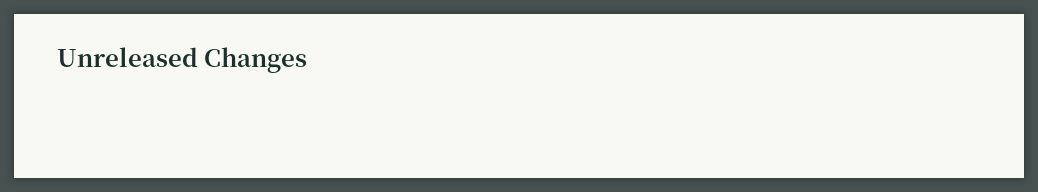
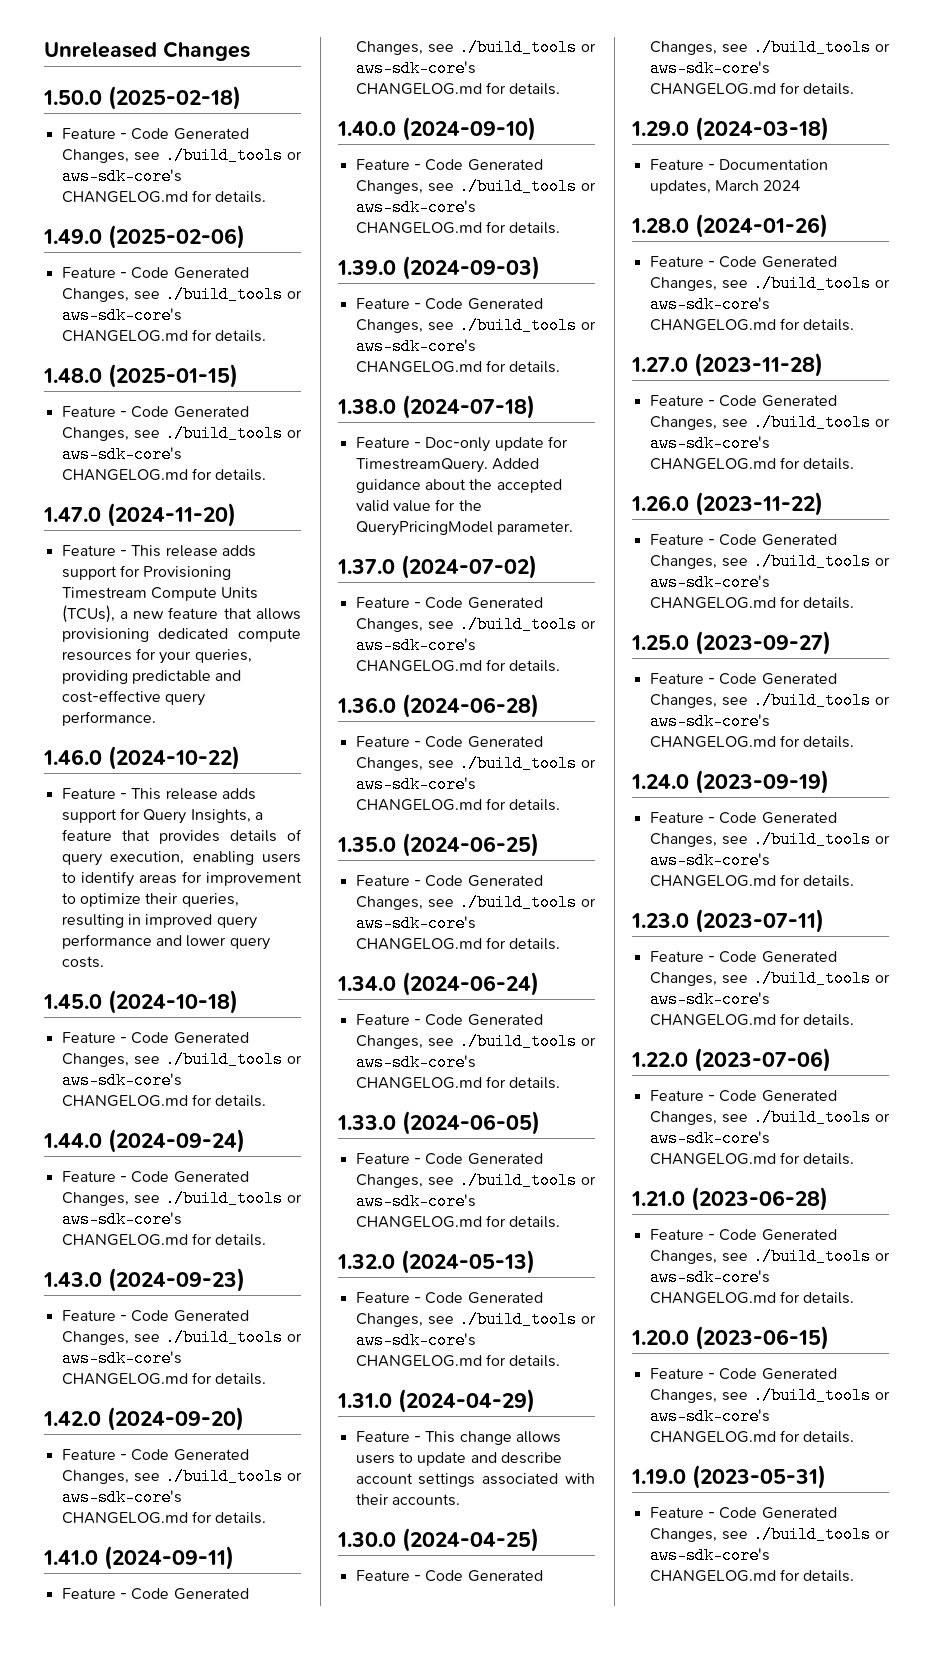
(308, 60) none -> [43,86,241,110] [61,128,249,140] [61,147,302,164] [61,168,182,185] [61,190,267,203] [43,225,245,249] [61,267,249,279] [61,286,302,303] [61,307,182,324] [61,329,267,342] [43,364,238,388] [61,406,249,418] [61,425,302,442] [61,446,182,463] [61,468,267,481] [43,503,236,527] [61,545,256,557] [61,565,232,580] [61,587,259,601] [61,605,301,623] [61,628,301,642] [61,648,252,664] [61,670,242,684] [61,690,205,706] [61,711,156,726] [43,746,240,770] [61,788,256,800] [61,808,263,824] [61,829,302,844] [61,851,301,866] [61,871,302,887] [61,893,239,907] [61,914,257,929] [61,934,270,950] [61,956,104,968] [43,990,238,1014] [61,1032,249,1044] [61,1051,302,1068] [61,1072,182,1089] [61,1094,267,1107] [43,1129,245,1153] [61,1171,249,1183] [61,1190,302,1207] [61,1211,182,1228] [61,1233,267,1246] [43,1268,245,1292] [61,1310,249,1322] [61,1329,302,1346] [61,1350,182,1367] [61,1372,267,1385] [43,1407,244,1431] [61,1449,249,1461] [61,1468,302,1485] [61,1489,182,1506] [61,1511,267,1524] [43,1546,234,1570] [61,1588,249,1600] [355,39,596,56] [355,60,476,77] [355,82,561,95] [337,117,536,141] [355,159,543,171] [355,178,596,195] [355,199,476,216] [355,221,561,234] [337,256,540,280] [355,298,543,310] [355,317,596,334] [355,338,476,355] [355,360,561,373] [337,395,535,419] [355,436,568,452] [355,458,539,473] [355,479,562,493] [355,499,482,512] [355,521,573,536] [337,555,537,579] [355,597,543,609] [355,616,596,633] [355,637,476,654] [355,659,561,672] [337,694,539,718] [355,736,543,748] [355,755,596,772] [355,776,476,793] [355,798,561,811] [337,833,539,857] [355,875,543,887] [355,894,596,911] [355,915,476,932] [355,937,561,950] [337,972,539,996] [355,1014,543,1026] [355,1033,596,1050] [355,1054,476,1071] [355,1076,561,1089] [337,1111,540,1135] [355,1153,543,1165] [355,1172,596,1189] [355,1193,476,1210] [355,1215,561,1228] [337,1250,535,1274] [355,1292,543,1304] [355,1311,596,1328] [355,1332,476,1349] [355,1354,561,1367] [337,1389,535,1413] [355,1431,561,1445] [355,1452,562,1466] [355,1473,595,1487] [355,1494,460,1506] [337,1528,539,1552] [355,1570,543,1582] [649,39,890,56] [649,60,770,77] [649,82,855,95] [631,117,829,141] [649,159,829,170] [649,180,801,194] [631,214,828,238] [649,256,837,268] [649,275,890,292] [649,296,770,313] [649,318,855,331] [631,353,823,377] [649,395,837,407] [649,414,890,431] [649,435,770,452] [649,457,855,470] [631,492,823,516] [649,534,837,546] [649,553,890,570] [649,574,770,591] [649,596,855,609] [631,631,831,655] [649,673,837,685] [649,692,890,709] [649,713,770,730] [649,735,855,748] [631,770,829,794] [649,812,837,824] [649,831,890,848] [649,852,770,869] [649,874,855,887] [631,909,824,933] [649,951,837,963] [649,970,890,987] [649,991,770,1008] [649,1013,855,1026] [631,1048,831,1072] [649,1090,837,1102] [649,1109,890,1126] [649,1130,770,1147] [649,1152,855,1165] [631,1187,828,1211] [649,1229,837,1241] [649,1248,890,1265] [649,1269,770,1286] [649,1291,855,1304] [631,1326,829,1350] [649,1368,837,1380] [649,1387,890,1404] [649,1408,770,1425] [649,1430,855,1443] [631,1465,826,1489] [649,1507,837,1519] [649,1526,890,1543] [649,1547,770,1564] [649,1569,855,1582] // 1.50.0 (2025-02-18) // Feature - Code Generated Changes, see ./build_tools or aws-sdk-core's CHANGELOG.md for details. // 1.49.0 (2025-02-06) // Feature - Code Generated Changes, see ./build_tools or aws-sdk-core's CHANGELOG.md for details. // 1.48.0 (2025-01-15) // Feature - Code Generated Changes, see ./build_tools or aws-sdk-core's CHANGELOG.md for details. // 1.47.0 (2024-11-20) // Feature - This release adds support for Provisioning Timestream Compute Units (TCUs), a new feature that allows provisioning dedicated compute resources for your queries, providing predictable and cost-effective query performance. // 1.46.0 (2024-10-22) // Feature - This release adds support for Query Insights, a feature that provides details of query execution, enabling users to identify areas for improvement to optimize their queries, resulting in improved query performance and lower query costs. // 1.45.0 (2024-10-18) // Feature - Code Generated Changes, see ./build_tools or aws-sdk-core's CHANGELOG.md for details. // 1.44.0 (2024-09-24) // Feature - Code Generated Changes, see ./build_tools or aws-sdk-core's CHANGELOG.md for details. // 1.43.0 (2024-09-23) // Feature - Code Generated Changes, see ./build_tools or aws-sdk-core's CHANGELOG.md for details. // 1.42.0 (2024-09-20) // Feature - Code Generated Changes, see ./build_tools or aws-sdk-core's CHANGELOG.md for details. // 1.41.0 (2024-09-11) // Feature - Code Generated Changes, see ./build_tools or aws-sdk-core's CHANGELOG.md for details. // 1.40.0 (2024-09-10) // Feature - Code Generated Changes, see ./build_tools or aws-sdk-core's CHANGELOG.md for details. // 1.39.0 (2024-09-03) // Feature - Code Generated Changes, see ./build_tools or aws-sdk-core's CHANGELOG.md for details. // 1.38.0 (2024-07-18) // Feature - Doc-only update for TimestreamQuery. Added guidance about the accepted valid value for the QueryPricingModel parameter. // 1.37.0 (2024-07-02) // Feature - Code Generated Changes, see ./build_tools or aws-sdk-core's CHANGELOG.md for details. // 1.36.0 (2024-06-28) // Feature - Code Generated Changes, see ./build_tools or aws-sdk-core's CHANGELOG.md for details. // 1.35.0 (2024-06-25) // Feature - Code Generated Changes, see ./build_tools or aws-sdk-core's CHANGELOG.md for details. // 1.34.0 (2024-06-24) // Feature - Code Generated Changes, see ./build_tools or aws-sdk-core's CHANGELOG.md for details. // 1.33.0 (2024-06-05) // Feature - Code Generated Changes, see ./build_tools or aws-sdk-core's CHANGELOG.md for details. // 1.32.0 (2024-05-13) // Feature - Code Generated Changes, see ./build_tools or aws-sdk-core's CHANGELOG.md for details. // 1.31.0 (2024-04-29) // Feature - This change allows users to update and describe account settings associated with their accounts. // 1.30.0 (2024-04-25) // Feature - Code Generated Changes, see ./build_tools or aws-sdk-core's CHANGELOG.md for details. // 1.29.0 (2024-03-18) // Feature - Documentation updates, March 2024 // 1.28.0 (2024-01-26) // Feature - Code Generated Changes, see ./build_tools or aws-sdk-core's CHANGELOG.md for details. // 1.27.0 (2023-11-28) // Feature - Code Generated Changes, see ./build_tools or aws-sdk-core's CHANGELOG.md for details. // 1.26.0 (2023-11-22) // Feature - Code Generated Changes, see ./build_tools or aws-sdk-core's CHANGELOG.md for details. // 1.25.0 (2023-09-27) // Feature - Code Generated Changes, see ./build_tools or aws-sdk-core's CHANGELOG.md for details. // 1.24.0 (2023-09-19) // Feature - Code Generated Changes, see ./build_tools or aws-sdk-core's CHANGELOG.md for details. // 1.23.0 (2023-07-11) // Feature - Code Generated Changes, see ./build_tools or aws-sdk-core's CHANGELOG.md for details. // 1.22.0 (2023-07-06) // Feature - Code Generated Changes, see ./build_tools or aws-sdk-core's CHANGELOG.md for details. // 1.21.0 (2023-06-28) // Feature - Code Generated Changes, see ./build_tools or aws-sdk-core's CHANGELOG.md for details. // 1.20.0 (2023-06-15) // Feature - Code Generated Changes, see ./build_tools or aws-sdk-core's CHANGELOG.md for details. // 1.19.0 (2023-05-31) // Feature - Code Generated Changes, see ./build_tools or aws-sdk-core's CHANGELOG.md for details.

